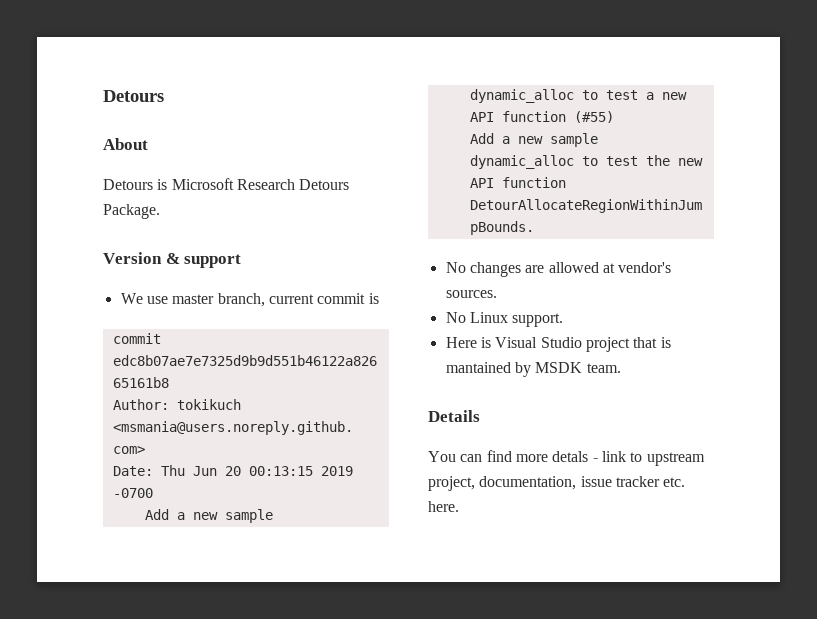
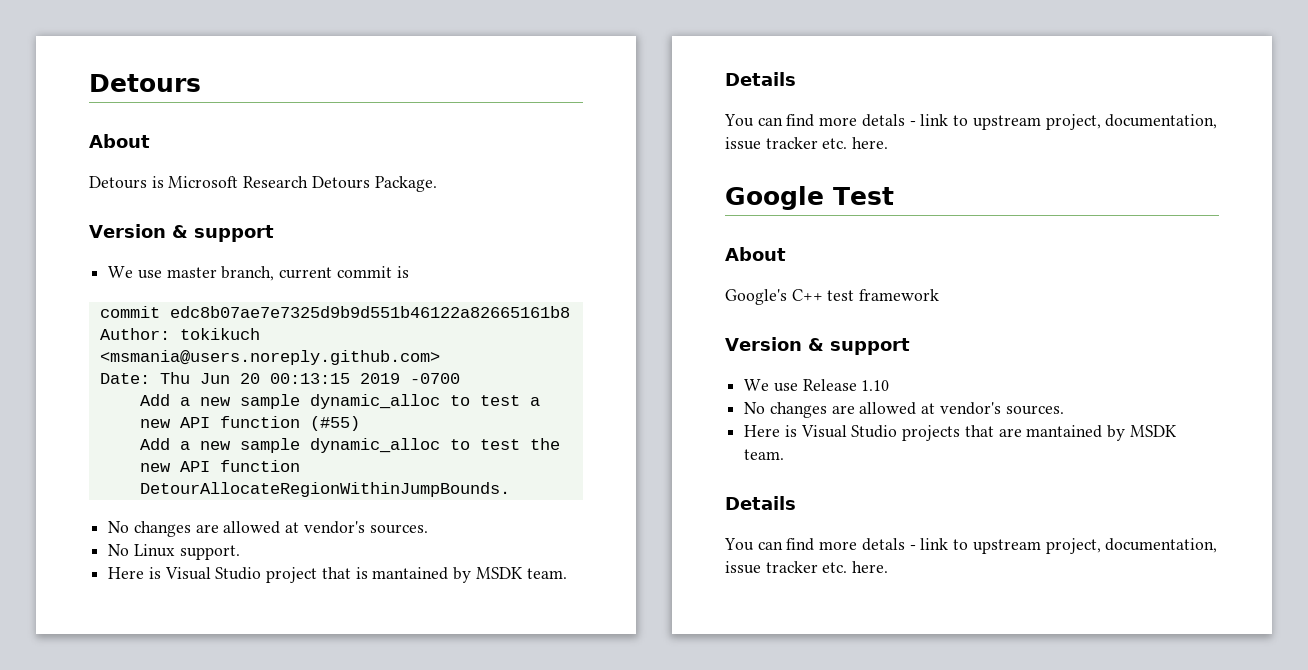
(459, 506) none -> [725,186,894,210] [725,247,786,261] [725,289,940,305] [725,337,910,355] [744,379,890,392] [744,402,1064,418] [744,425,1177,441] [744,449,785,460] [725,496,796,510] [724,538,1218,554] [725,561,889,574] // Google Test // About // Google's C++ test framework // Version & support // We use Release 1.10 // No changes are allowed at vendor's sources. // Here is Visual Studio projects that are mantained by MSDK team. // Details // You can find more detals - link to upstream project, documentation, issue tracker etc. here.

